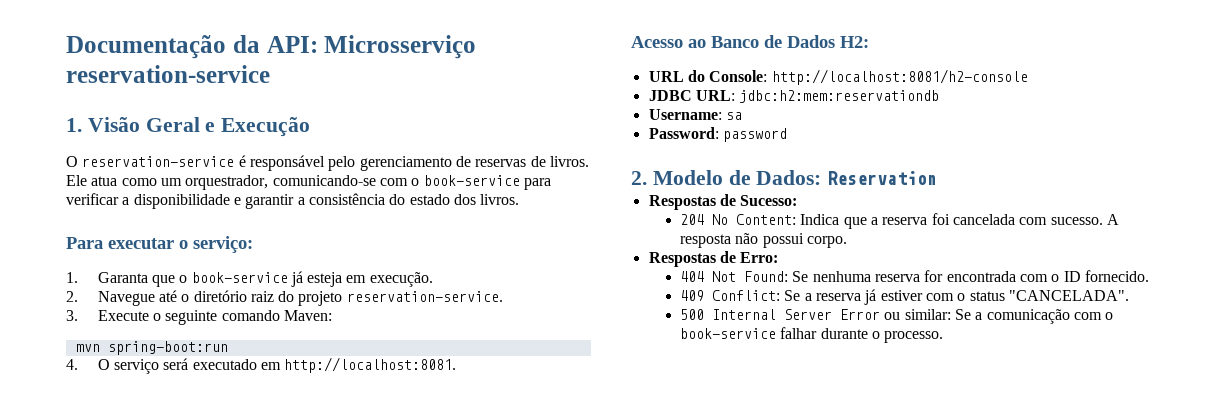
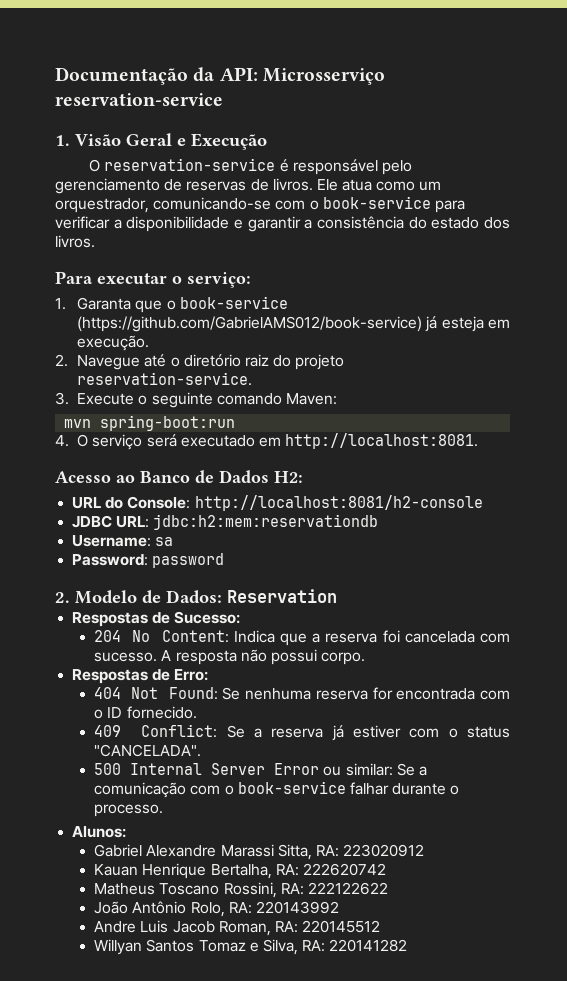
(288, 277) none -> [77,316,423,332] (https://github.com/GabrielAMS012/book-service)
(944, 337) none -> [72,826,127,838] [94,844,425,860] [94,863,386,879] [94,882,388,898] [94,901,339,917] [94,920,381,936] [94,939,408,955] // Alunos: // Gabriel Alexandre Marassi Sitta, RA: 223020912 // Kauan Henrique Bertalha, RA: 222620742 // Matheus Toscano Rossini, RA: 222122622 // João Antônio Rolo, RA: 220143992 // Andre Luis Jacob Roman, RA: 220145512 // Willyan Santos Tomaz e Silva, RA: 220141282

